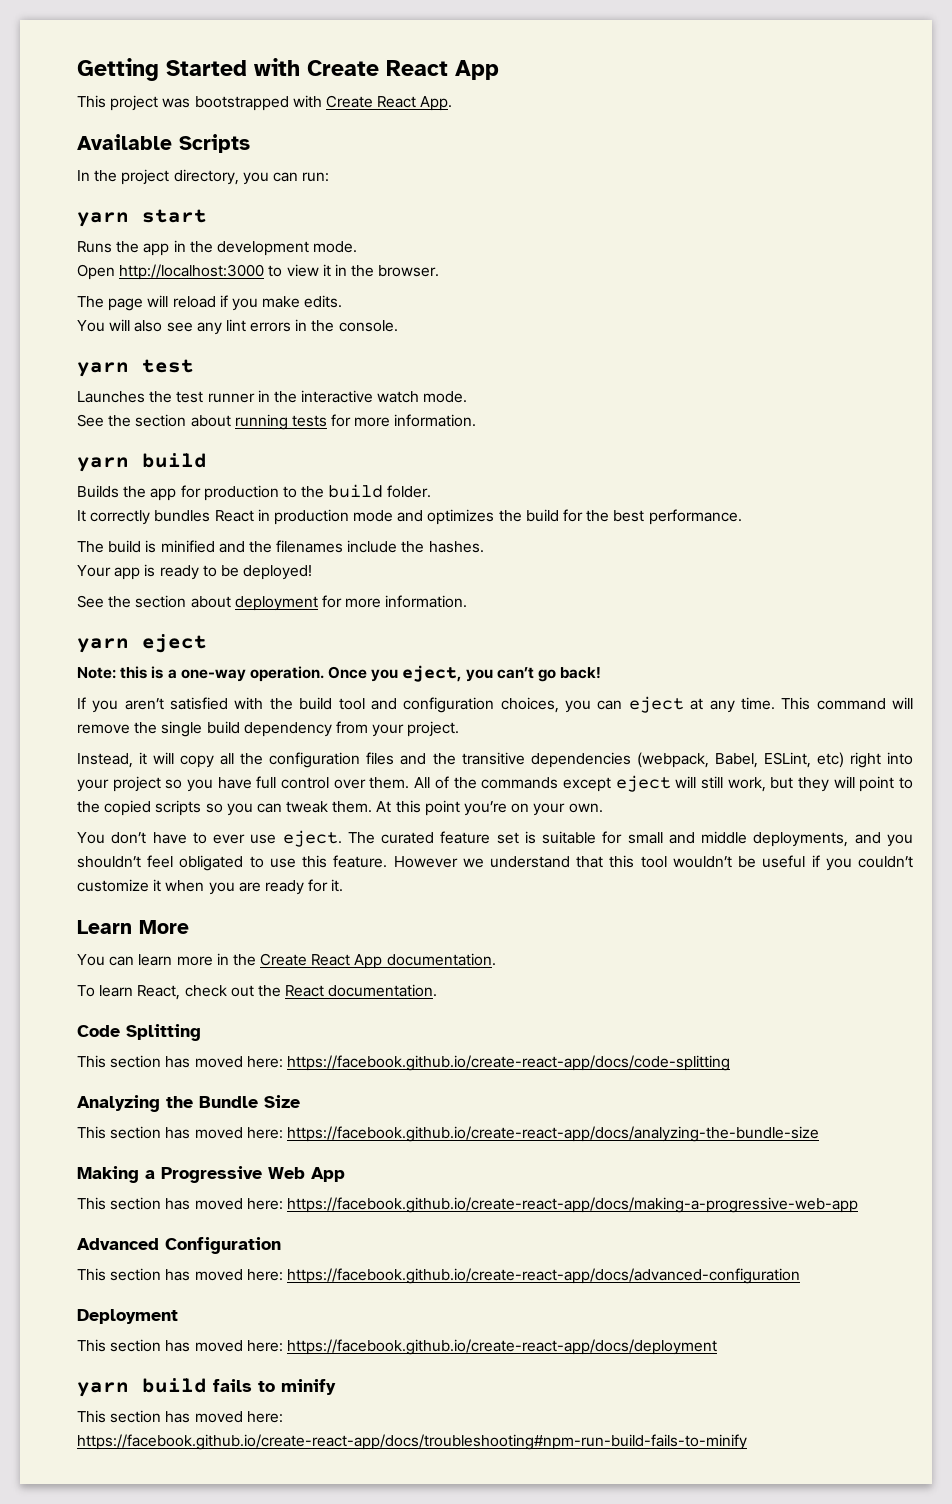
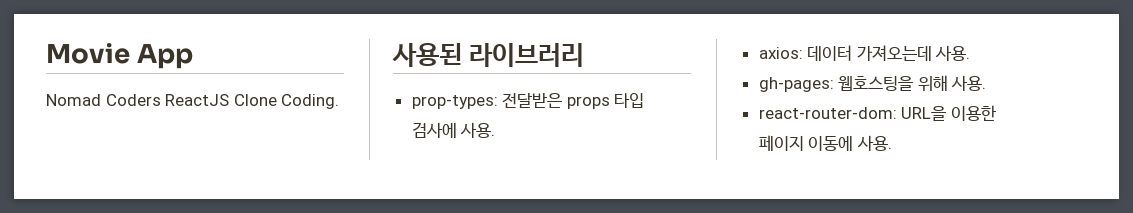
[77,58,499,81] [77,95,453,111] [77,134,250,153] [77,169,330,185] [77,209,207,227] [77,240,358,256] [77,264,440,280] [77,295,343,311] [77,319,398,335] [77,359,194,377] [77,390,468,403] [77,414,477,430] [77,453,207,472] [77,484,432,501] [77,509,742,525] [77,540,484,553] [77,564,313,580] [77,595,468,611] [77,634,207,653] [77,665,602,682] [77,696,913,713] [77,721,460,737] [77,752,913,768] [77,775,913,792] [77,800,603,816] [77,830,914,847] [77,855,913,871] [77,879,344,895] [77,920,189,934] [77,953,496,969] [77,984,438,1000] [77,1024,201,1041] [77,1055,730,1071] [77,1095,300,1112] [77,1126,819,1142] [77,1166,345,1183] [77,1197,858,1213] [77,1237,281,1254] [77,1268,800,1284] [77,1309,178,1324] [77,1339,717,1355] [77,1378,336,1397] [77,1410,283,1423] [77,1434,747,1450] Getting Started with Create React App // This project was bootstrapped with Create React App. // Available Scripts // In the project directory, you can run: // yarn start // Runs the app in the development mode. // Open http://localhost:3000 to view it in the browser. // The page will reload if you make edits. // You will also see any lint errors in the console. // yarn test // Launches the test runner in the interactive watch mode. // See the section about running tests for more information. // yarn build // Builds the app for production to the build folder. // It correctly bundles React in production mode and optimizes the build for the best performance. // The build is minified and the filenames include the hashes. // Your app is ready to be deployed! // See the section about deployment for more information. // yarn eject // Note: this is a one-way operation. Once you eject, you can’t go back! // If you aren’t satisfied with the build tool and configuration choices, you can eject at any time. This command will remove the single build dependency from your project. // Instead, it will copy all the configuration files and the transitive dependencies (webpack, Babel, ESLint, etc) right into your project so you have full control over them. All of the commands except eject will still work, but they will point to the copied scripts so you can tweak them. At this point you’re on your own. // You don’t have to ever use eject. The curated feature set is suitable for small and middle deployments, and you shouldn’t feel obligated to use this feature. However we understand that this tool wouldn’t be useful if you couldn’t customize it when you are ready for it. // Learn More // You can learn more in the Create React App documentation. // To learn React, check out the React documentation. // Code Splitting // This section has moved here: https://facebook.github.io/create-react-app/docs/code-splitting // Analyzing the Bundle Size // This section has moved here: https://facebook.github.io/create-react-app/docs/analyzing-the-bundle-size // Making a Progressive Web App // This section has moved here: https://facebook.github.io/create-react-app/docs/making-a-progressive-web-app // Advanced Configuration // This section has moved here: https://facebook.github.io/create-react-app/docs/advanced-configuration // Deployment // This section has moved here: https://facebook.github.io/create-react-app/docs/deployment // yarn build fails to minify // This section has moved here: https://facebook.github.io/create-react-app/docs/troubleshooting#npm-run-build-fails-to-minify -> [46,43,194,69] [46,94,340,109] [392,43,585,67] [411,93,645,109] [411,122,496,138] [758,45,971,61] [758,75,987,92] [758,105,996,121] [758,135,892,151] Movie App // Nomad Coders ReactJS Clone Coding. // 사용된 라이브러리 // prop-types: 전달받은 props 타입 검사에 사용. // axios: 데이터 가져오는데 사용. // gh-pages: 웹호스팅을 위해 사용. // react-router-dom: URL을 이용한 페이지 이동에 사용.

